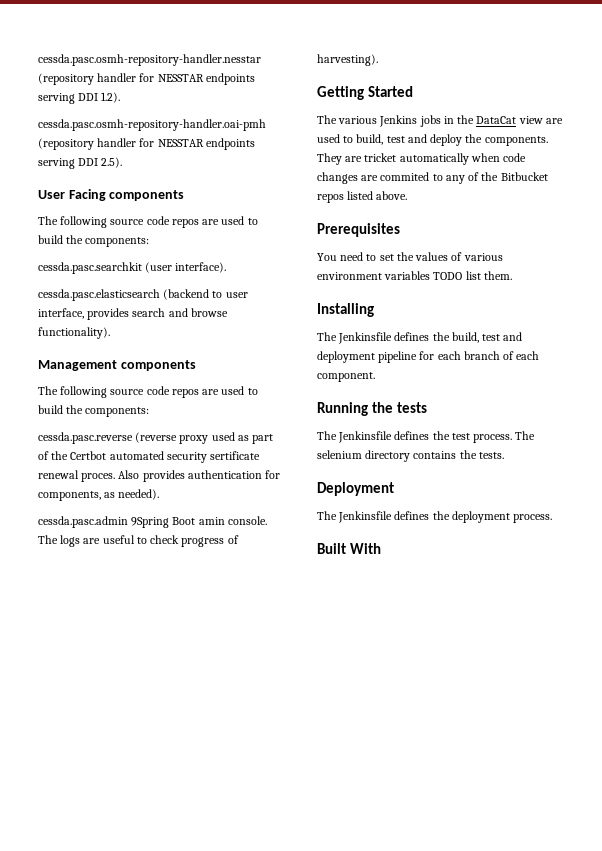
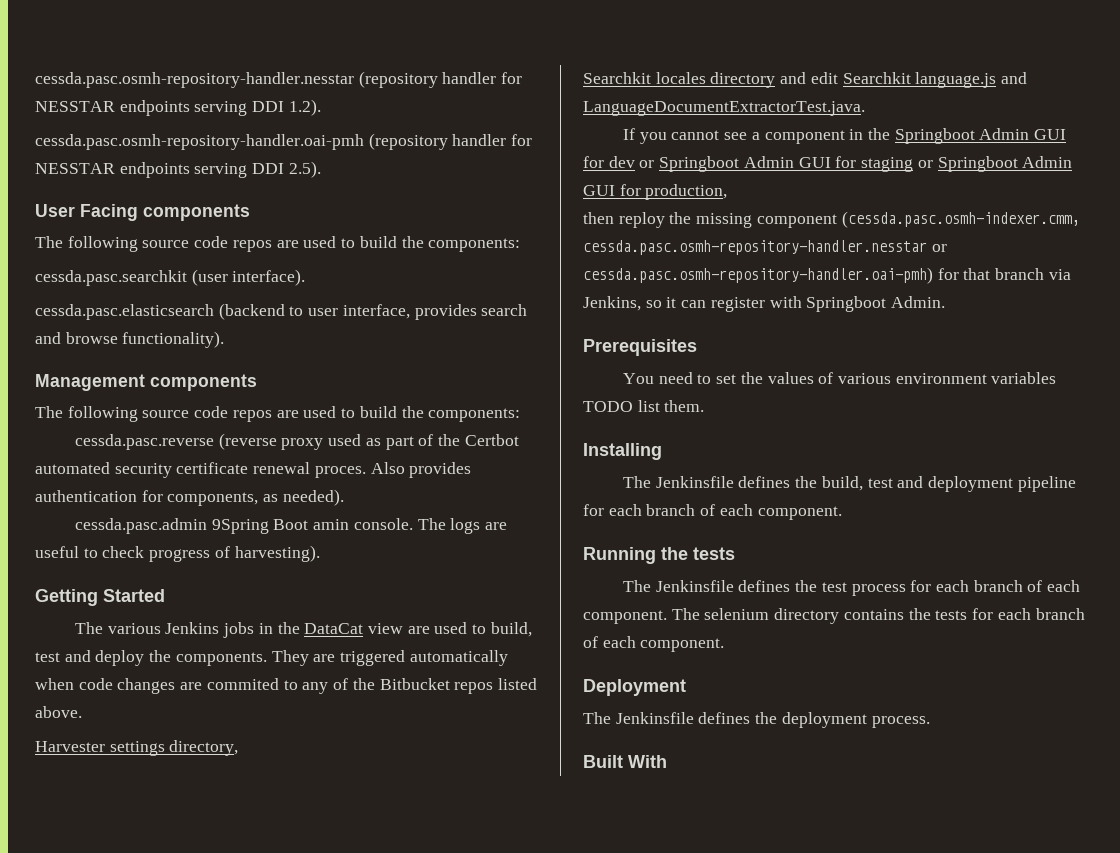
[210,451,261,460] sertificate -> [176,462,249,474] certificate
[364,153,397,162] tricket -> [340,650,406,666] triggered
(408, 195) none -> [35,740,239,756] [583,72,1028,88] [583,101,865,116] [622,128,1067,144] [583,156,1073,172] [583,184,728,200] [583,211,1080,228] [583,240,947,255] [583,267,1071,284] [583,296,946,312] // Harvester settings directory, // Searchkit locales directory and edit Searchkit language.js and LanguageDocumentExtractorTest.java. // If you cannot see a component in the Springboot Admin GUI for dev or Springboot Admin GUI for staging or Springboot Admin GUI for production, // then reploy the missing component (cessda.pasc.osmh-indexer.cmm, cessda.pasc.osmh-repository-handler.nesstar or cessda.pasc.osmh-repository-handler.oai-pmh) for that branch via Jenkins, so it can register with Springboot Admin.
[473,434,513,443] process. -> [851,580,1081,596] [583,610,667,624] process for each branch of each component.
[478,452,504,459] tests. -> [935,608,1085,620] [583,636,725,652] tests for each branch of each component.

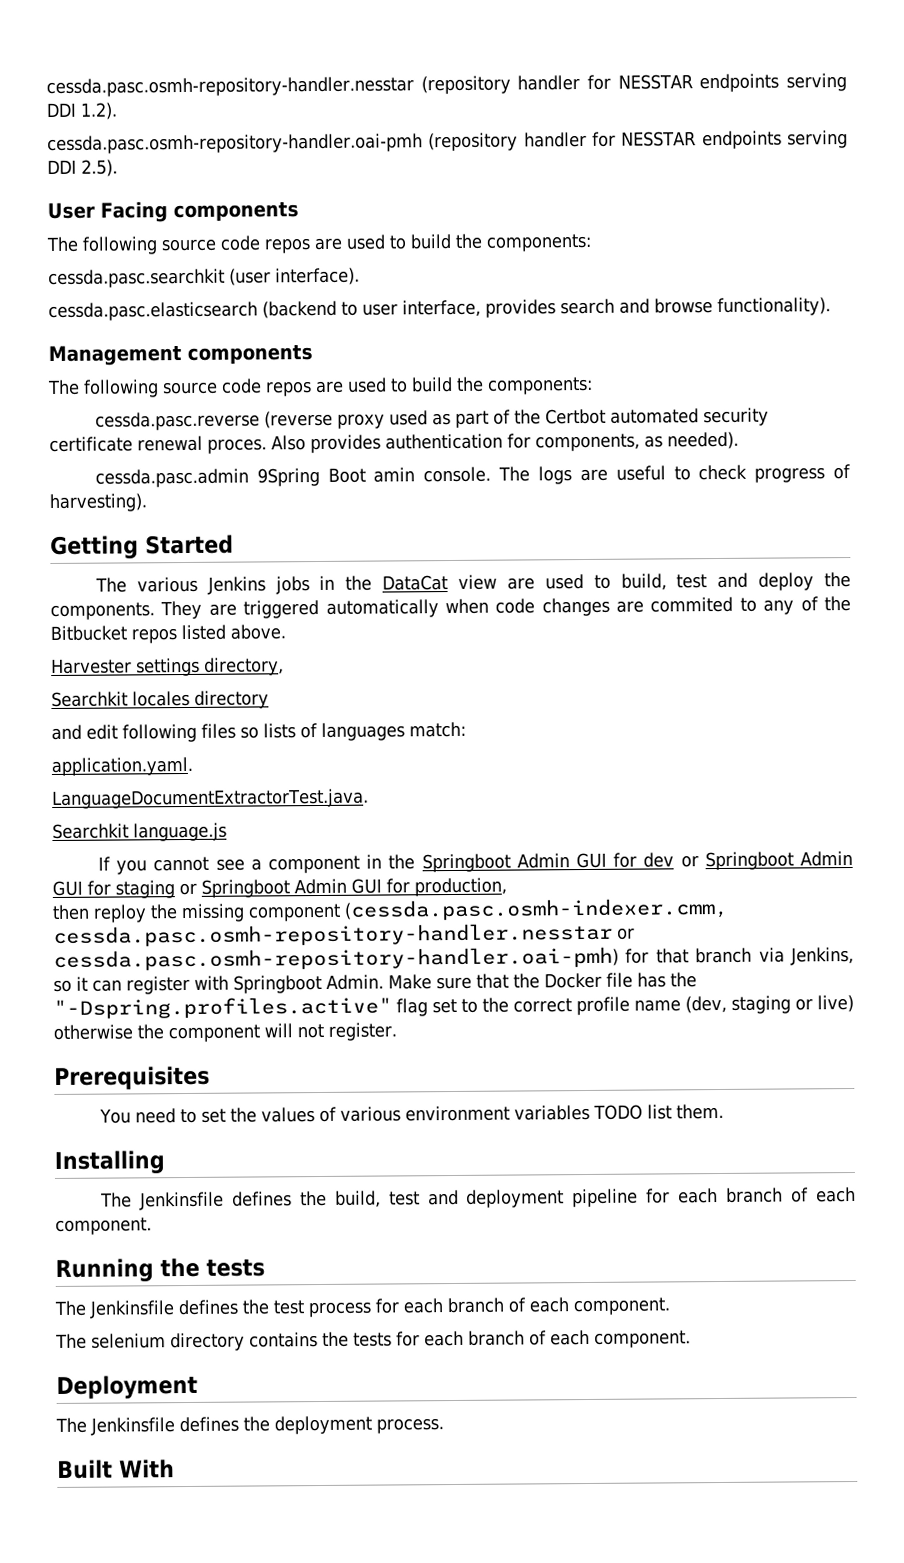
(776, 80) none -> (269, 699) //
(838, 78) none -> [122,721,466,743] [51,756,193,777] [52,788,369,810] following files so lists of languages match: // application.yaml. // LanguageDocumentExtractorTest.java. //
[1001,72,1028,84] [583,101,865,116] and LanguageDocumentExtractorTest.java. -> (227, 832) none
(946, 302) none -> [388,972,697,990] [53,994,854,1019] [53,1022,397,1043] Make sure that the Docker file has the "-Dspring.profiles.active" flag set to the correct profile name (dev, staging or live) otherwise the component will not register.
(667, 617) none -> (671, 1306) //

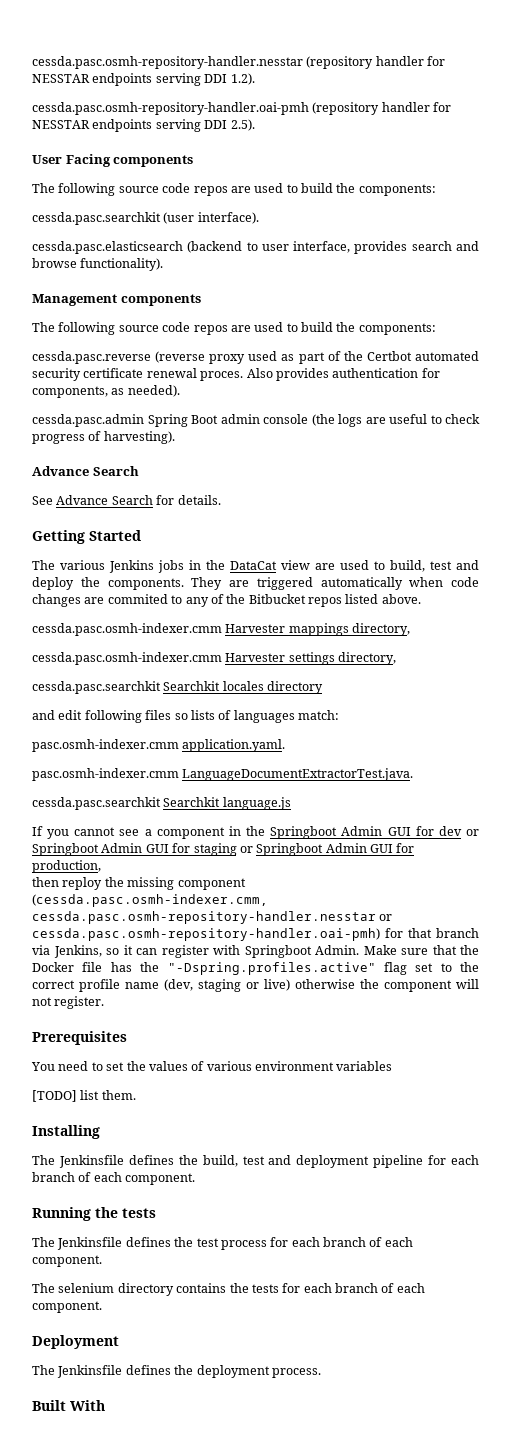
[256,466,531,487] 9Spring Boot amin console. The -> [147,414,335,427] Spring Boot admin console (the
(147, 503) none -> [32,466,139,476] [32,495,221,505] // Advance Search // See Advance Search for details.
(286, 632) none -> [32,623,411,636] [32,652,222,665] cessda.pasc.osmh-indexer.cmm Harvester mappings directory, // cessda.pasc.osmh-indexer.cmm
(284, 666) none -> [32,681,161,694] cessda.pasc.searchkit
(466, 729) none -> [32,739,179,752] pasc.osmh-indexer.cmm
(193, 766) none -> [32,768,179,781] pasc.osmh-indexer.cmm
(369, 799) none -> [32,797,161,810] cessda.pasc.searchkit
[592,1104,643,1120] TODO -> [32,1090,77,1102] // [TODO]

